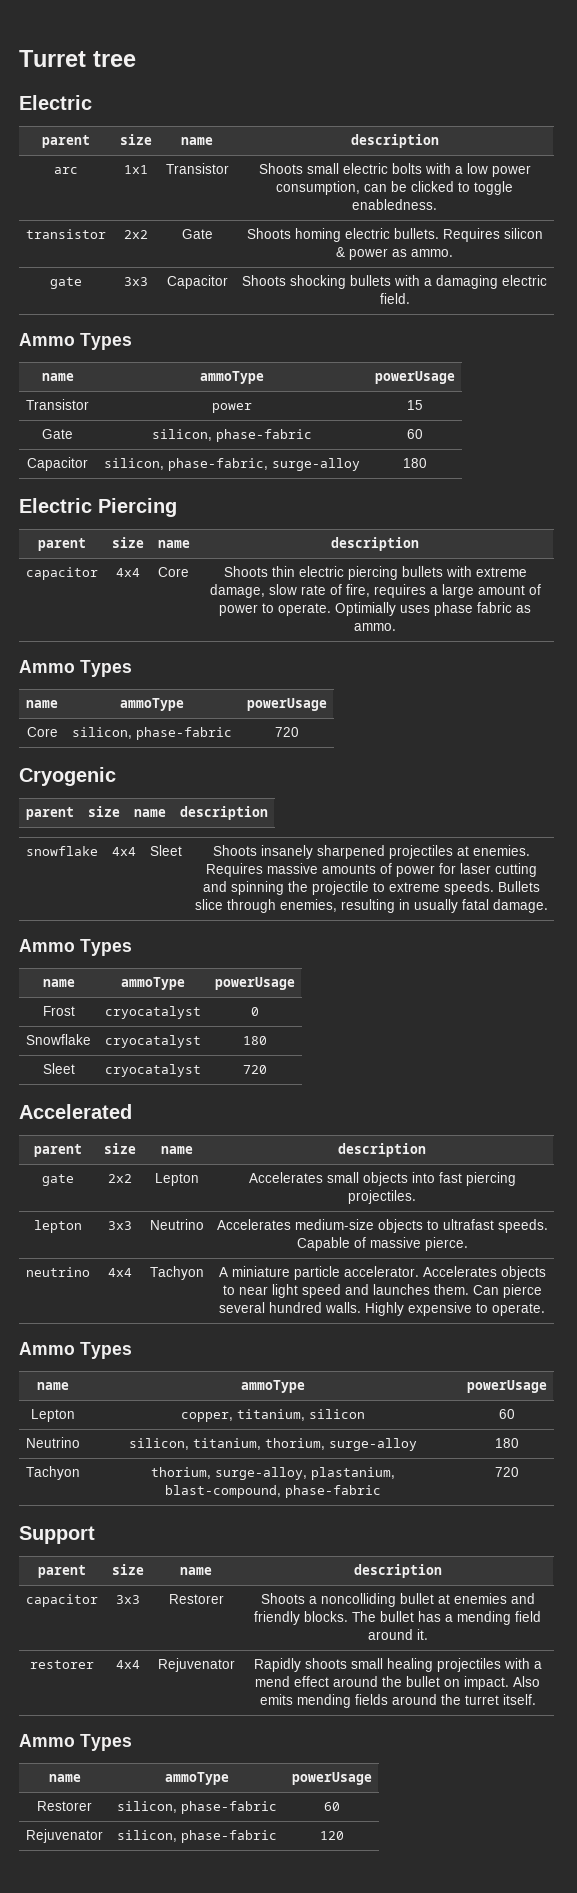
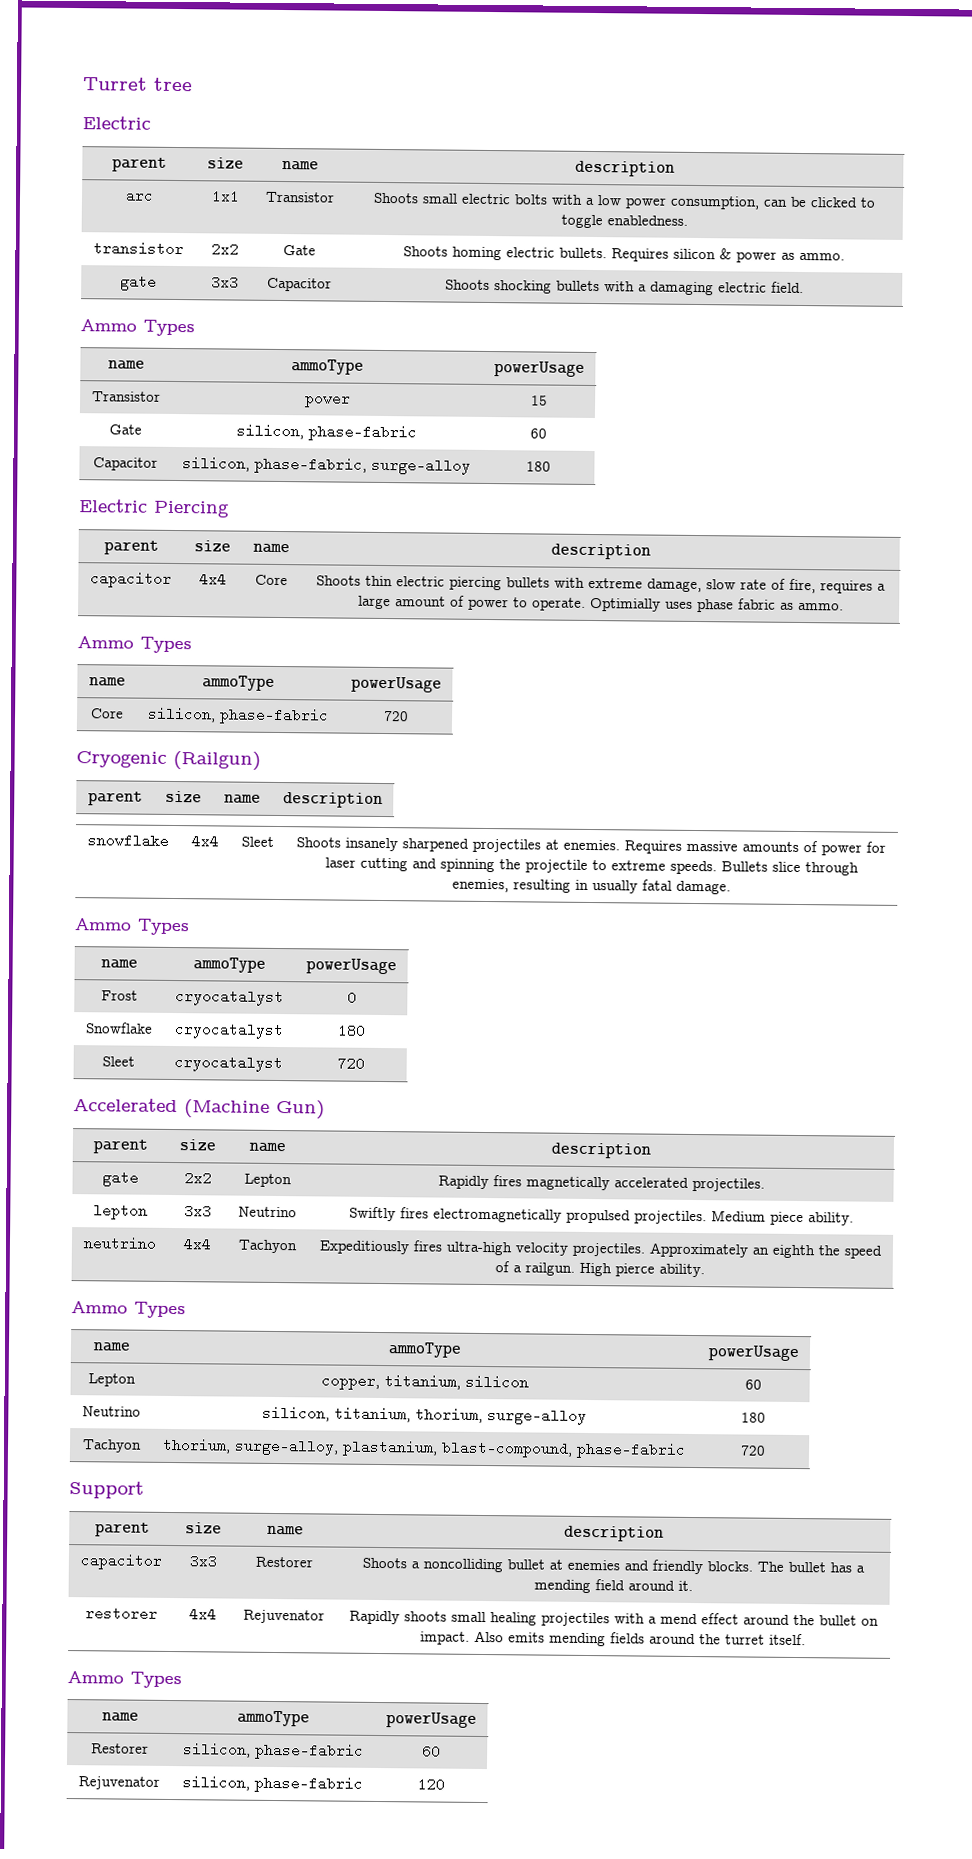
(116, 776) none -> [173,750,261,771] (Railgun)
(132, 1111) none -> [184,1099,325,1120] (Machine Gun)
[248,1172,516,1186] [348,1190,417,1204] [34,1220,82,1233] [107,1221,132,1230] [149,1219,204,1230] [216,1219,548,1233] [296,1237,468,1251] [26,1267,90,1277] [107,1268,132,1277] [149,1266,204,1280] [218,1266,546,1280] [222,1284,542,1298] [219,1302,545,1316] Accelerates small objects into fast piercing projectiles. // lepton | 3x3 | Neutrino | Accelerates medium-size objects to ultrafast speeds. Capable of massive pierce. // neutrino | 4x4 | Tachyon | A miniature particle accelerator. Accelerates objects to near light speed and launches them. Can pierce several hundred walls. Highly expensive to operate. -> [437,1175,765,1192] [93,1203,148,1220] [183,1204,212,1219] [238,1206,297,1218] [348,1206,854,1226] [83,1236,157,1251] [182,1237,212,1252] [237,1239,298,1254] [319,1240,882,1259] [495,1261,705,1278] Rapidly fires magnetically accelerated projectiles. // lepton | 3x3 | Neutrino | Swiftly fires electromagnetically propulsed projectiles. Medium piece ability. // neutrino | 4x4 | Tachyon | Expeditiously fires ultra-high velocity projectiles. Approximately an eighth the speed of a railgun. High pierce ability.

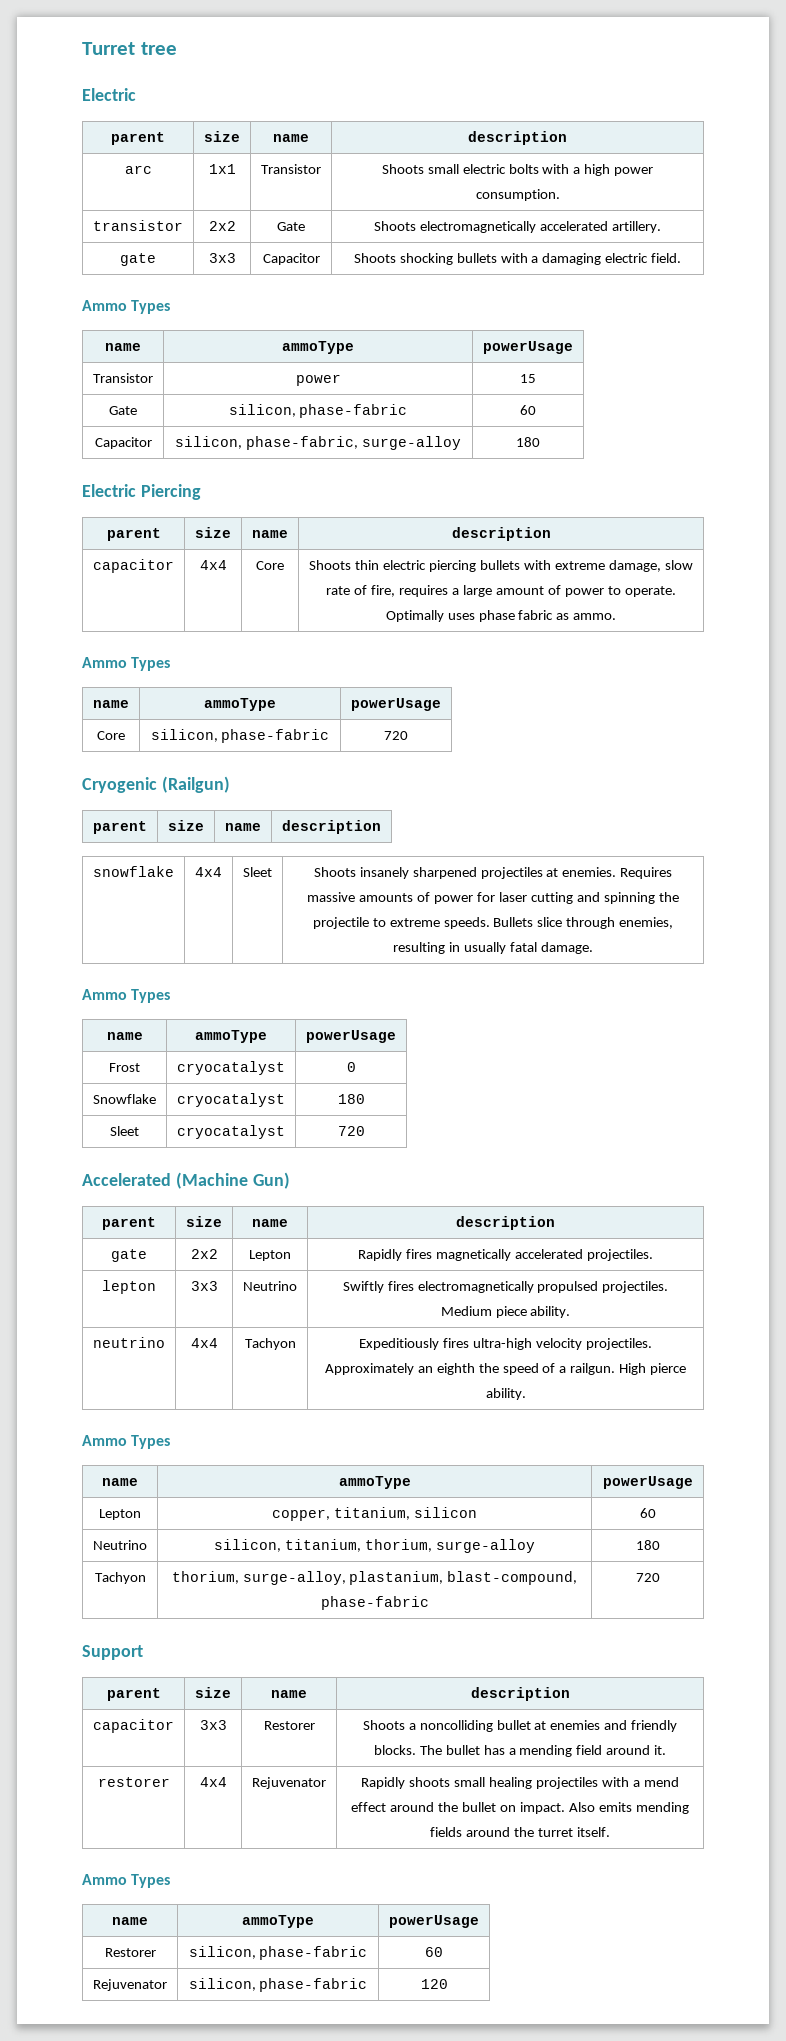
[597,195,876,210] [560,214,688,229] [93,241,184,257] [210,242,239,257] [283,245,316,256] [403,246,845,263] low power consumption, can be clicked to toggle enabledness. // transistor | 2x2 | Gate | Shoots homing electric bullets. Requires silicon & power as ammo. -> [584,164,654,176] [475,189,560,201] [93,220,183,231] [208,221,236,231] [277,222,305,231] [374,221,661,233] high power consumption. // transistor | 2x2 | Gate | Shoots electromagnetically accelerated artillery.
[589,597,661,612] Optimially -> [385,610,444,622] Optimally

